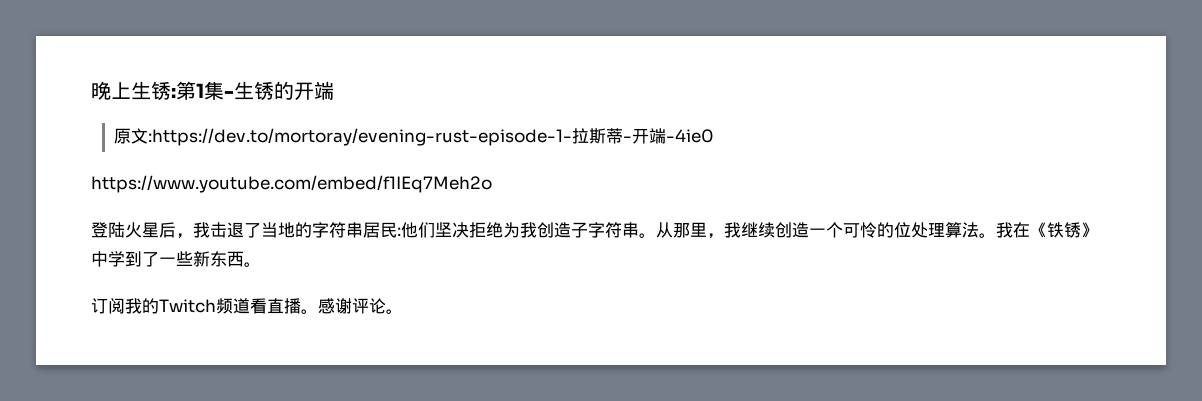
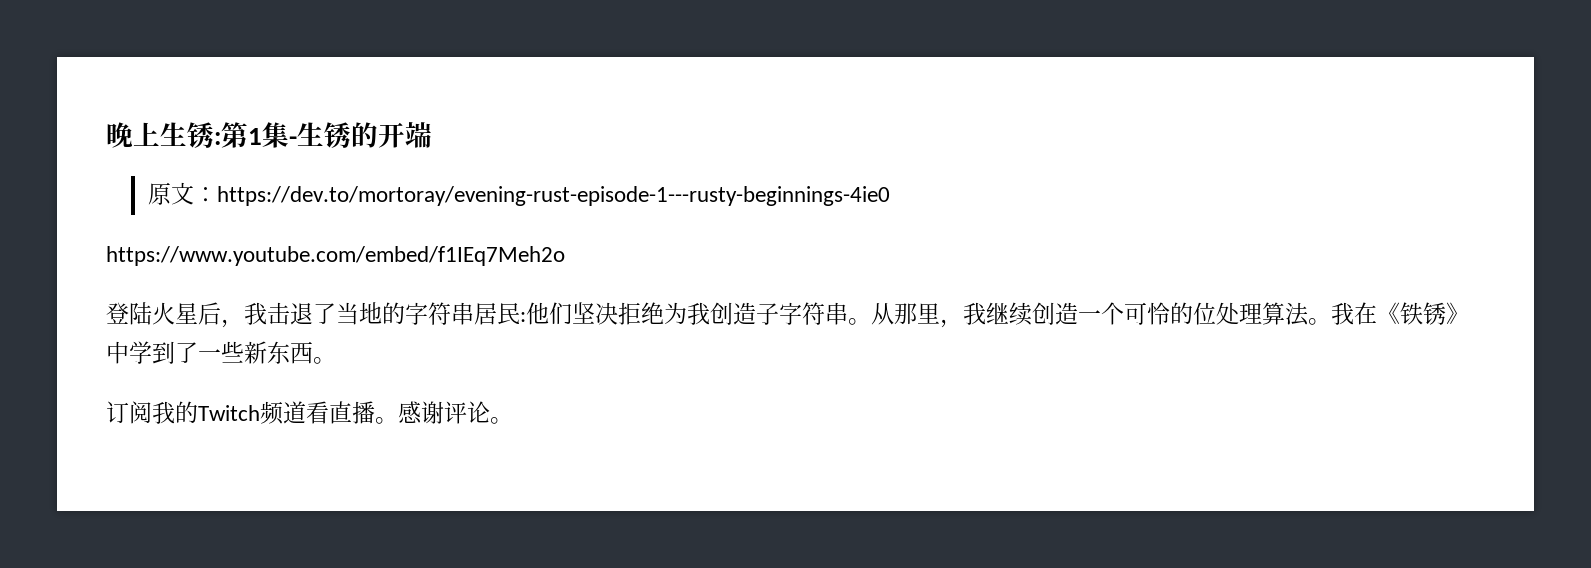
[148,128,715,146] :https://dev.to/mortoray/evening-rust-episode-1-拉斯蒂-开端-4ie0 -> [193,186,890,206] ：https://dev.to/mortoray/evening-rust-episode-1---rusty-beginnings-4ie0

